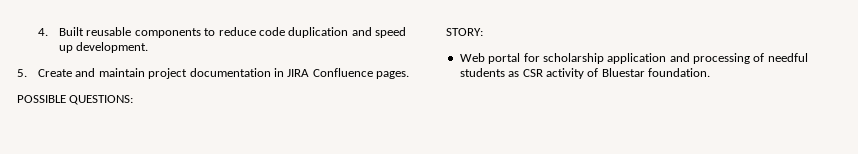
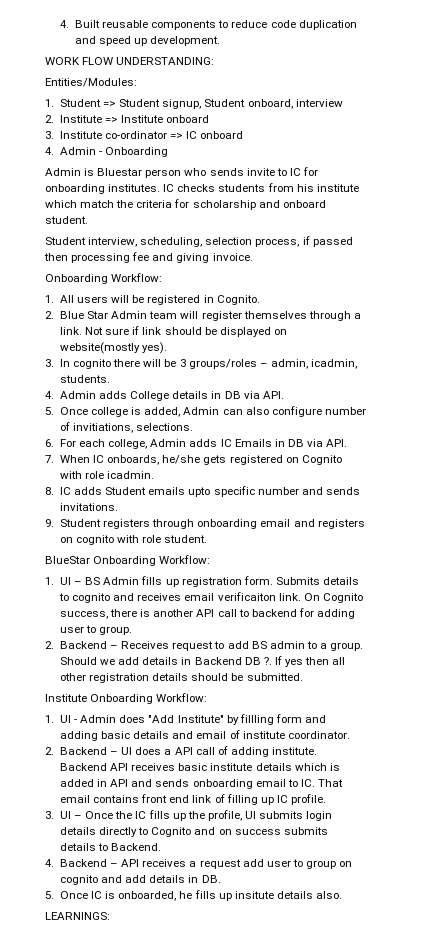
[17,68,410,79] [17,95,134,105] [446,28,483,36] [459,53,808,64] [459,68,710,79] 5. Create and maintain project documentation in JIRA Confluence pages. // POSSIBLE QUESTIONS: // STORY: // Web portal for scholarship application and processing of needful students as CSR activity of Bluestar foundation. -> [45,57,215,65] [45,78,137,87] [45,99,343,109] [45,115,210,123] [45,131,244,139] [45,147,169,157] [45,167,318,178] [45,183,359,194] [45,199,326,210] [45,216,88,224] [45,236,353,247] [44,252,253,263] [45,273,163,284] [45,295,260,305] [45,311,361,321] [59,326,287,337] [59,342,168,354] [45,359,357,369] [59,375,110,383] [45,391,284,401] [45,406,366,417] [59,422,194,433] [45,439,348,449] [45,455,342,465] [59,471,155,479] [45,486,360,497] [59,503,118,511] [45,519,365,529] [59,535,208,545] [45,555,211,566] [45,576,359,587] [58,592,363,603] [59,608,355,619] [59,625,133,635] [45,641,364,651] [59,656,346,667] [59,673,303,683] [45,693,208,704] [45,714,326,725] [59,730,350,741] [45,746,317,757] [59,763,340,771] [59,779,343,789] [59,794,326,805] [45,810,333,821] [59,827,328,837] [59,843,162,851] [45,859,353,869] [59,875,221,885] [45,890,342,901] [45,912,110,920] WORK FLOW UNDERSTANDING: // Entities/Modules: // 1. Student => Student signup, Student onboard, interview // 2. Institute => Institute onboard // 3. Institute co-ordinator => IC onboard // 4. Admin - Onboarding // Admin is Bluestar person who sends invite to IC for onboarding institutes. IC checks students from his institute which match the criteria for scholarship and onboard student. // Student interview, scheduling, selection process, if passed then processing fee and giving invoice. // Onboarding Workflow: // 1. All users will be registered in Cognito. // 2. Blue Star Admin team will register themselves through a link. Not sure if link should be displayed on website(mostly yes). // 3. In cognito there will be 3 groups/roles – admin, icadmin, students. // 4. Admin adds College details in DB via API. // 5. Once college is added, Admin can also configure number of invitiations, selections. // 6. For each college, Admin adds IC Emails in DB via API. // 7. When IC onboards, he/she gets registered on Cognito with role icadmin. // 8. IC adds Student emails upto specific number and sends invitations. // 9. Student registers through onboarding email and registers on cognito with role student. // BlueStar Onboarding Workflow: // 1. UI – BS Admin fills up registration form. Submits details to cognito and receives email verificaiton link. On Cognito success, there is another API call to backend for adding user to group. // 2. Backend – Receives request to add BS admin to a group. Should we add details in Backend DB ?. If yes then all other registration details should be submitted. // Institute Onboarding Workflow: // 1. UI - Admin does "Add Institute" by fillling form and adding basic details and email of institute coordinator. // 2. Backend – UI does a API call of adding institute. Backend API receives basic institute details which is added in API and sends onboarding email to IC. That email contains front end link of filling up IC profile. // 3. UI – Once the IC fills up the profile, UI submits login details directly to Cognito and on success submits details to Backend. // 4. Backend – API receives a request add user to group on cognito and add details in DB. // 5. Once IC is onboarded, he fills up insitute details also. // LEARNINGS:

